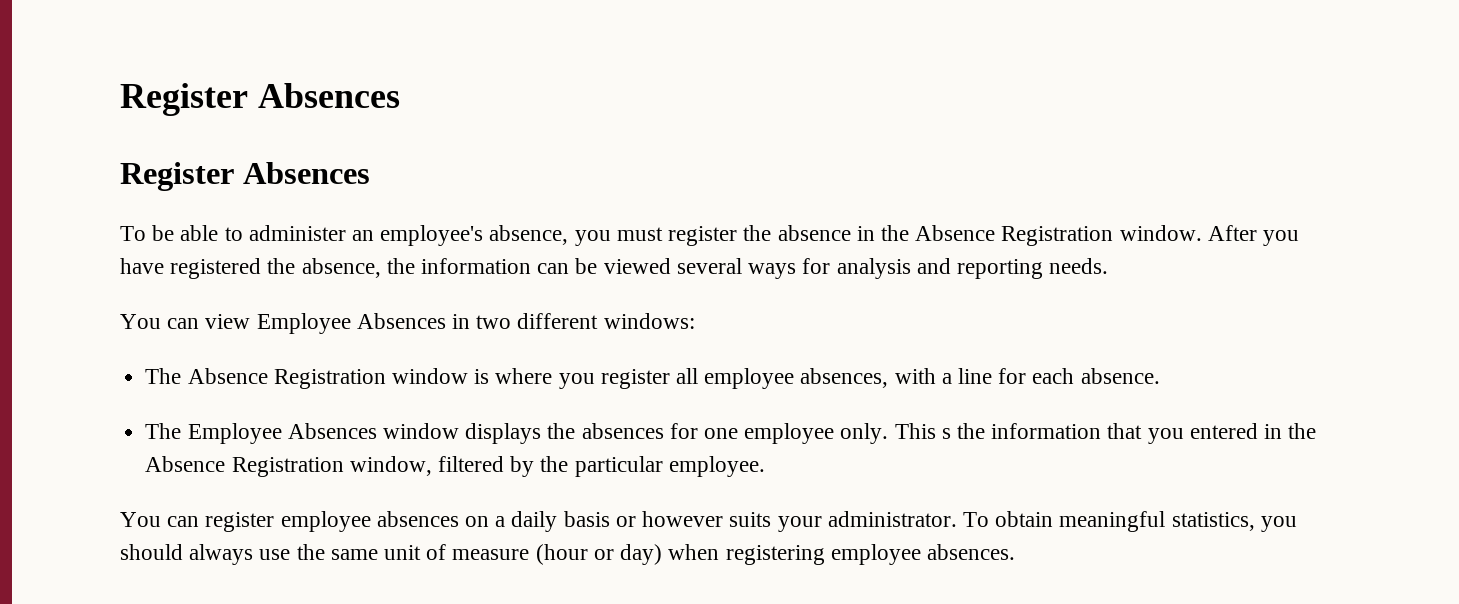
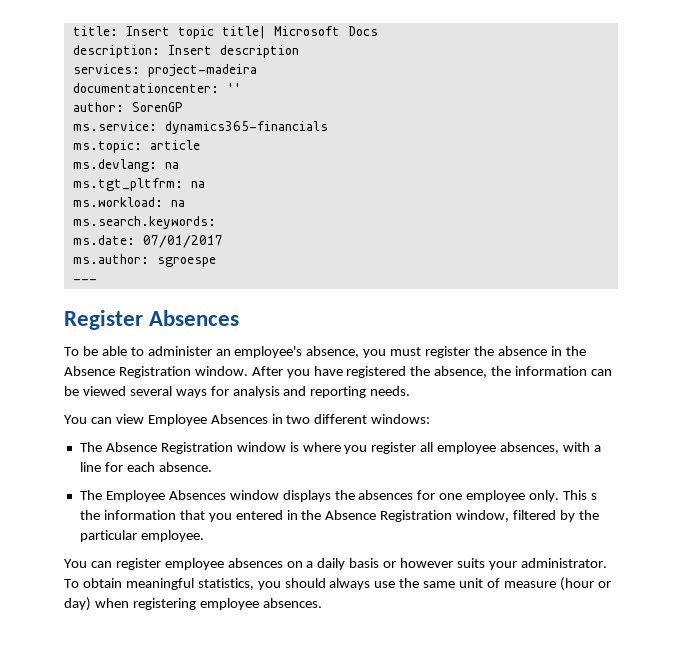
[120,83,400,116] Register Absences -> [72,26,378,39] [72,45,299,58] [72,64,257,77] [72,83,241,93] [72,102,183,112] [72,121,328,134] [72,140,200,153] [72,159,179,172] [72,178,205,191] [72,197,185,207] [72,216,216,229] [72,235,223,248] [72,254,216,267] [72,279,97,283] title: Insert topic title| Microsoft Docs // description: Insert description // services: project-madeira // documentationcenter: '' // author: SorenGP // ms.service: dynamics365-financials // ms.topic: article // ms.devlang: na // ms.tgt_pltfrm: na // ms.workload: na // ms.search.keywords: // ms.date: 07/01/2017 // ms.author: sgroespe // ---

